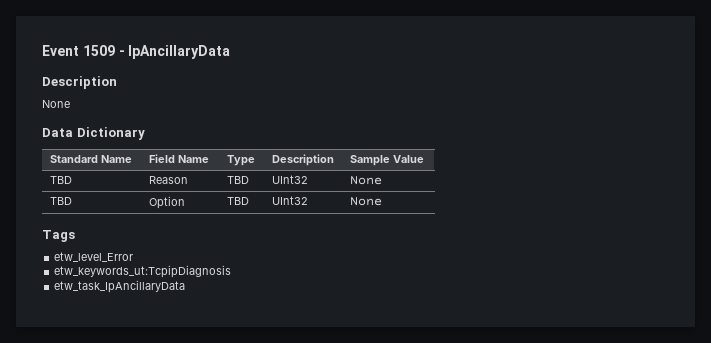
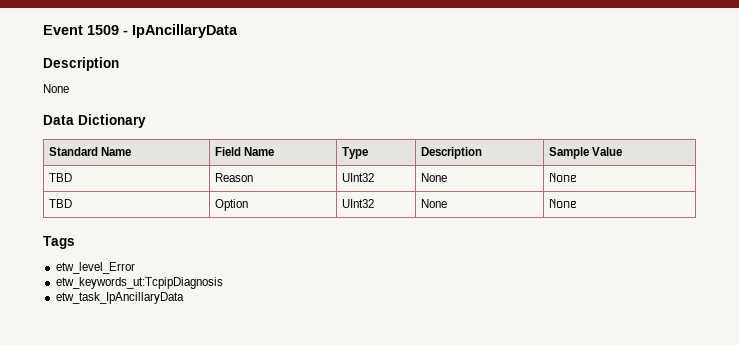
[226,176,249,184] [271,175,308,184] TBD | UInt32 -> [342,173,375,182] [421,173,448,182] UInt32 | None
[226,197,249,205] [271,196,308,205] TBD | UInt32 -> [342,199,375,208] [421,199,448,208] UInt32 | None

